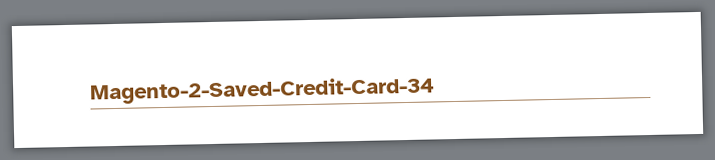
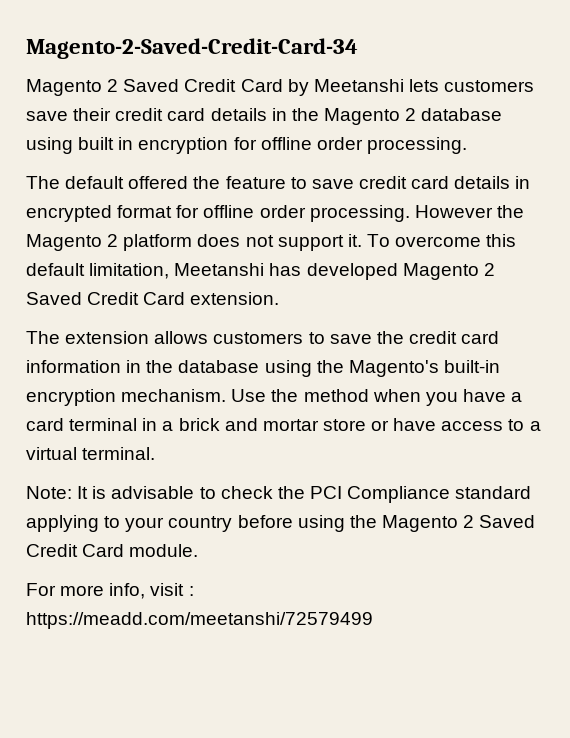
(435, 90) none -> [26,79,535,96] [26,108,503,125] [26,137,467,154] [26,176,531,189] [26,205,524,222] [26,234,517,251] [26,263,495,280] [26,292,280,305] [26,331,500,344] [26,360,500,377] [26,389,523,406] [26,418,541,431] [26,447,156,460] [26,486,532,503] [26,515,536,532] [26,544,199,557] [26,583,194,599] [26,612,373,629] // Magento 2 Saved Credit Card by Meetanshi lets customers save their credit card details in the Magento 2 database using built in encryption for offline order processing. // The default offered the feature to save credit card details in encrypted format for offline order processing. However the Magento 2 platform does not support it. To overcome this default limitation, Meetanshi has developed Magento 2 Saved Credit Card extension. // The extension allows customers to save the credit card information in the database using the Magento's built-in encryption mechanism. Use the method when you have a card terminal in a brick and mortar store or have access to a virtual terminal. // Note: It is advisable to check the PCI Compliance standard applying to your country before using the Magento 2 Saved Credit Card module. // For more info, visit : https://meadd.com/meetanshi/72579499

